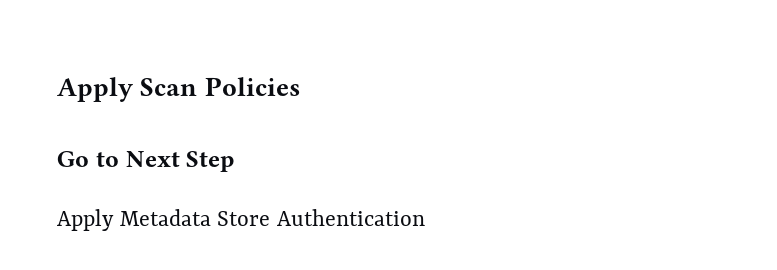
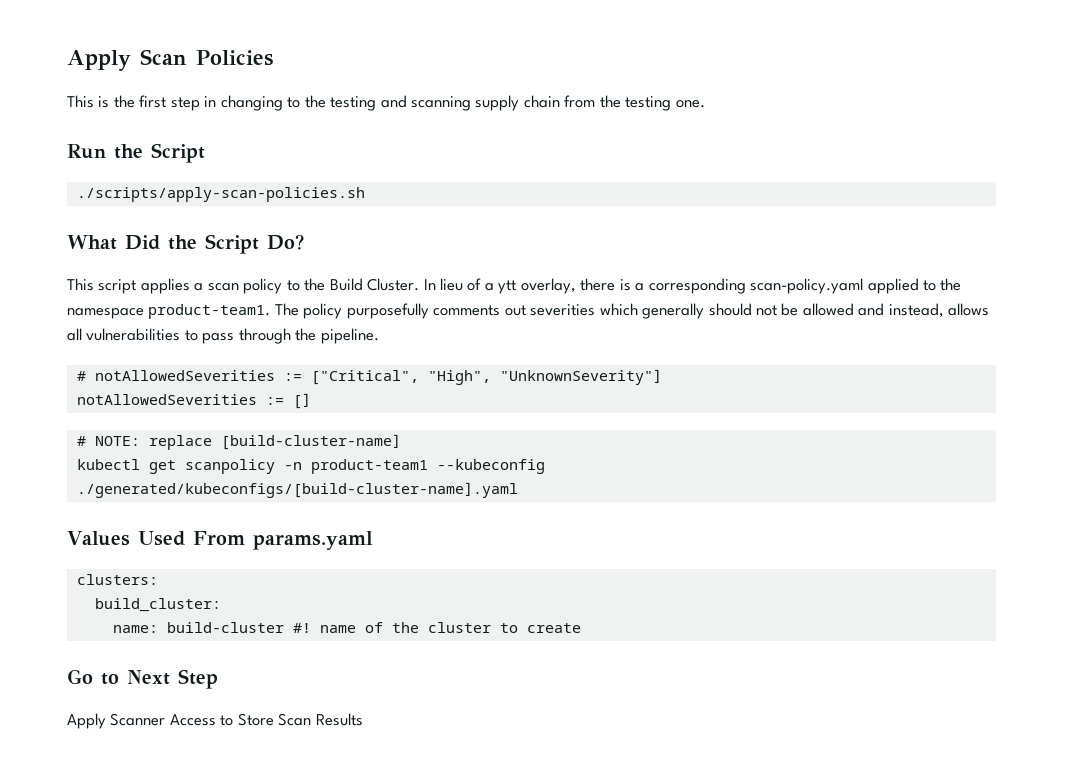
(301, 86) none -> [67,95,705,111] [67,143,205,163] [76,187,365,202] [67,234,304,254] [67,278,962,294] [67,303,990,319] [67,328,379,344] [76,369,662,385] [76,393,311,409] [76,434,401,450] [76,459,545,474] [76,482,518,498] [67,531,373,550] [76,574,158,585] [94,598,221,612] [112,622,581,633] // This is the first step in changing to the testing and scanning supply chain from the testing one. // Run the Script // ./scripts/apply-scan-policies.sh // What Did the Script Do? // This script applies a scan policy to the Build Cluster. In lieu of a ytt overlay, there is a corresponding scan-policy.yaml applied to the namespace product-team1. The policy purposefully comments out severities which generally should not be allowed and instead, allows all vulnerabilities to pass through the pipeline. // # notAllowedSeverities := ["Critical", "High", "UnknownSeverity"] // notAllowedSeverities := [] // # NOTE: replace [build-cluster-name] // kubectl get scanpolicy -n product-team1 --kubeconfig ./generated/kubeconfigs/[build-cluster-name].yaml // Values Used From params.yaml // clusters: // build_cluster: // name: build-cluster #! name of the cluster to create
[119,209,425,226] Metadata Store Authentication -> [110,713,363,726] Scanner Access to Store Scan Results

